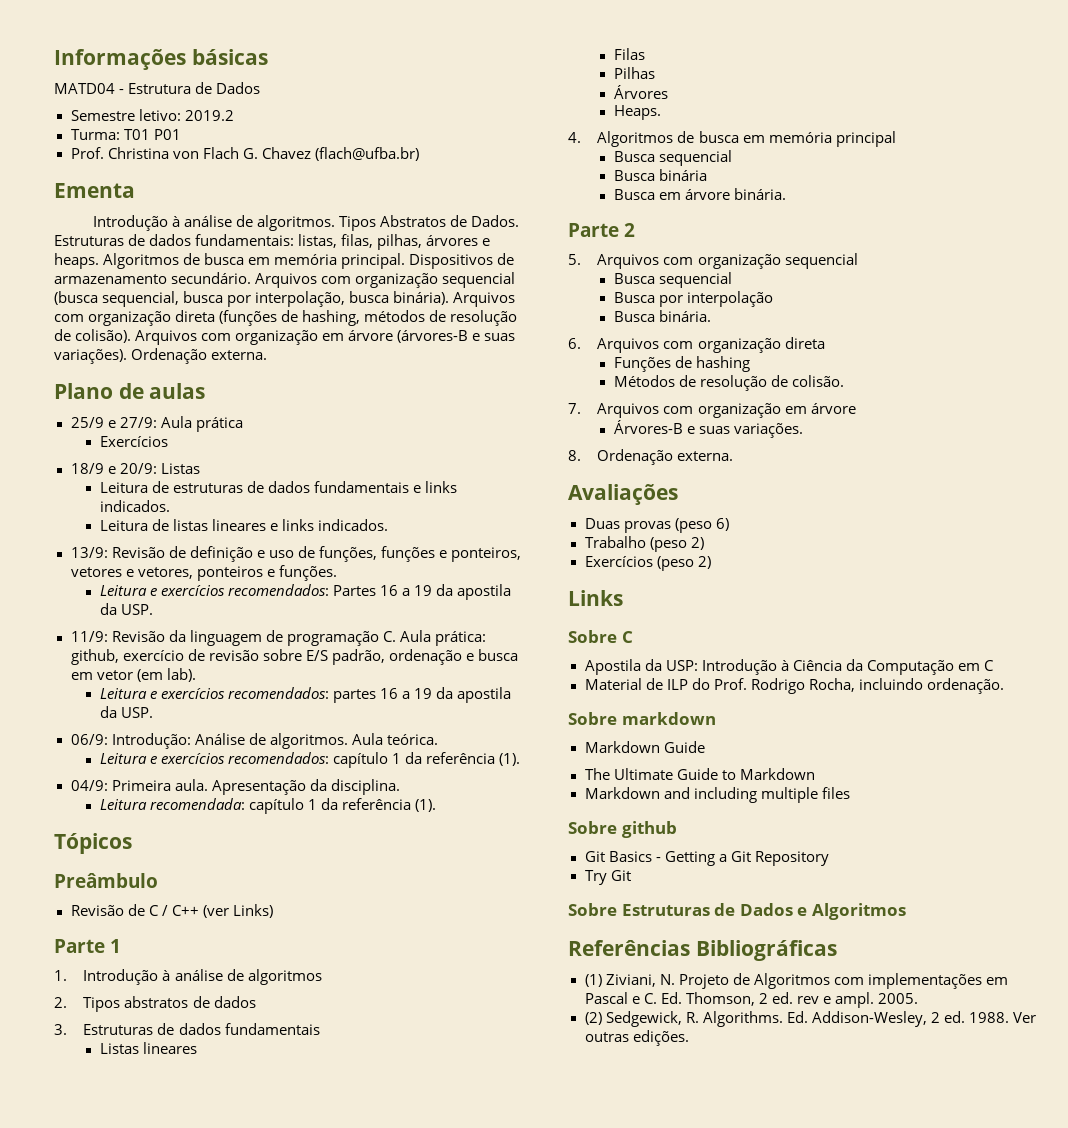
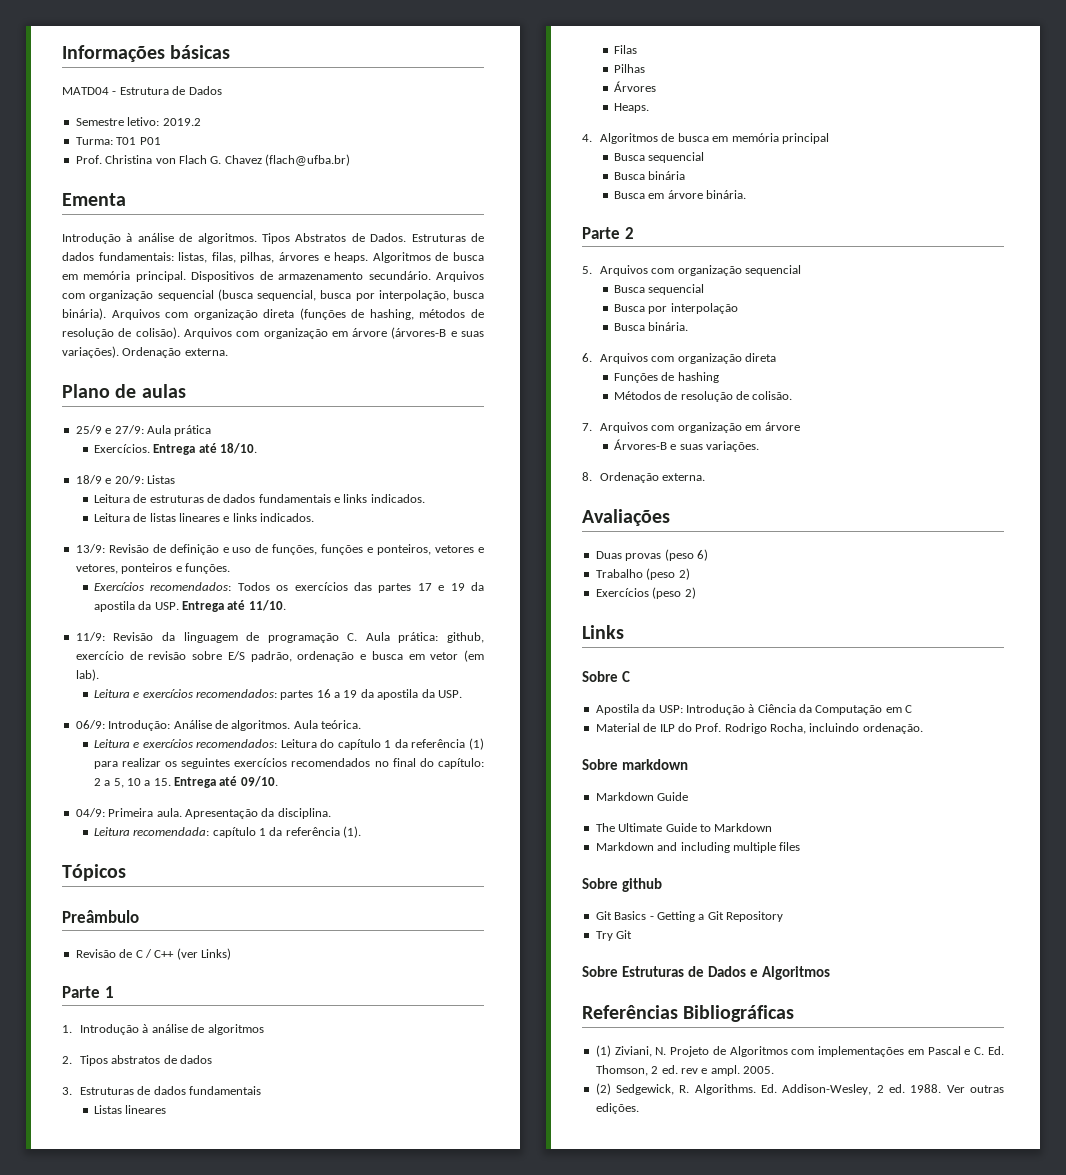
[99,436,168,447] Exercícios -> [93,443,257,455] Exercícios. Entrega até 18/10.
[99,584,512,600] [99,603,153,615] Leitura e exercícios recomendados: Partes 16 a 19 da apostila da USP. -> [93,582,485,593] [93,600,286,612] Exercícios recomendados: Todos os exercícios das partes 17 e 19 da apostila da USP. Entrega até 11/10.
[333,752,521,768] capítulo 1 da referência (1). -> [280,738,484,750] [93,758,485,769] [93,776,278,788] Leitura do capítulo 1 da referência (1) para realizar os seguintes exercícios recomendados no final do capítulo: 2 a 5, 10 a 15. Entrega até 09/10.

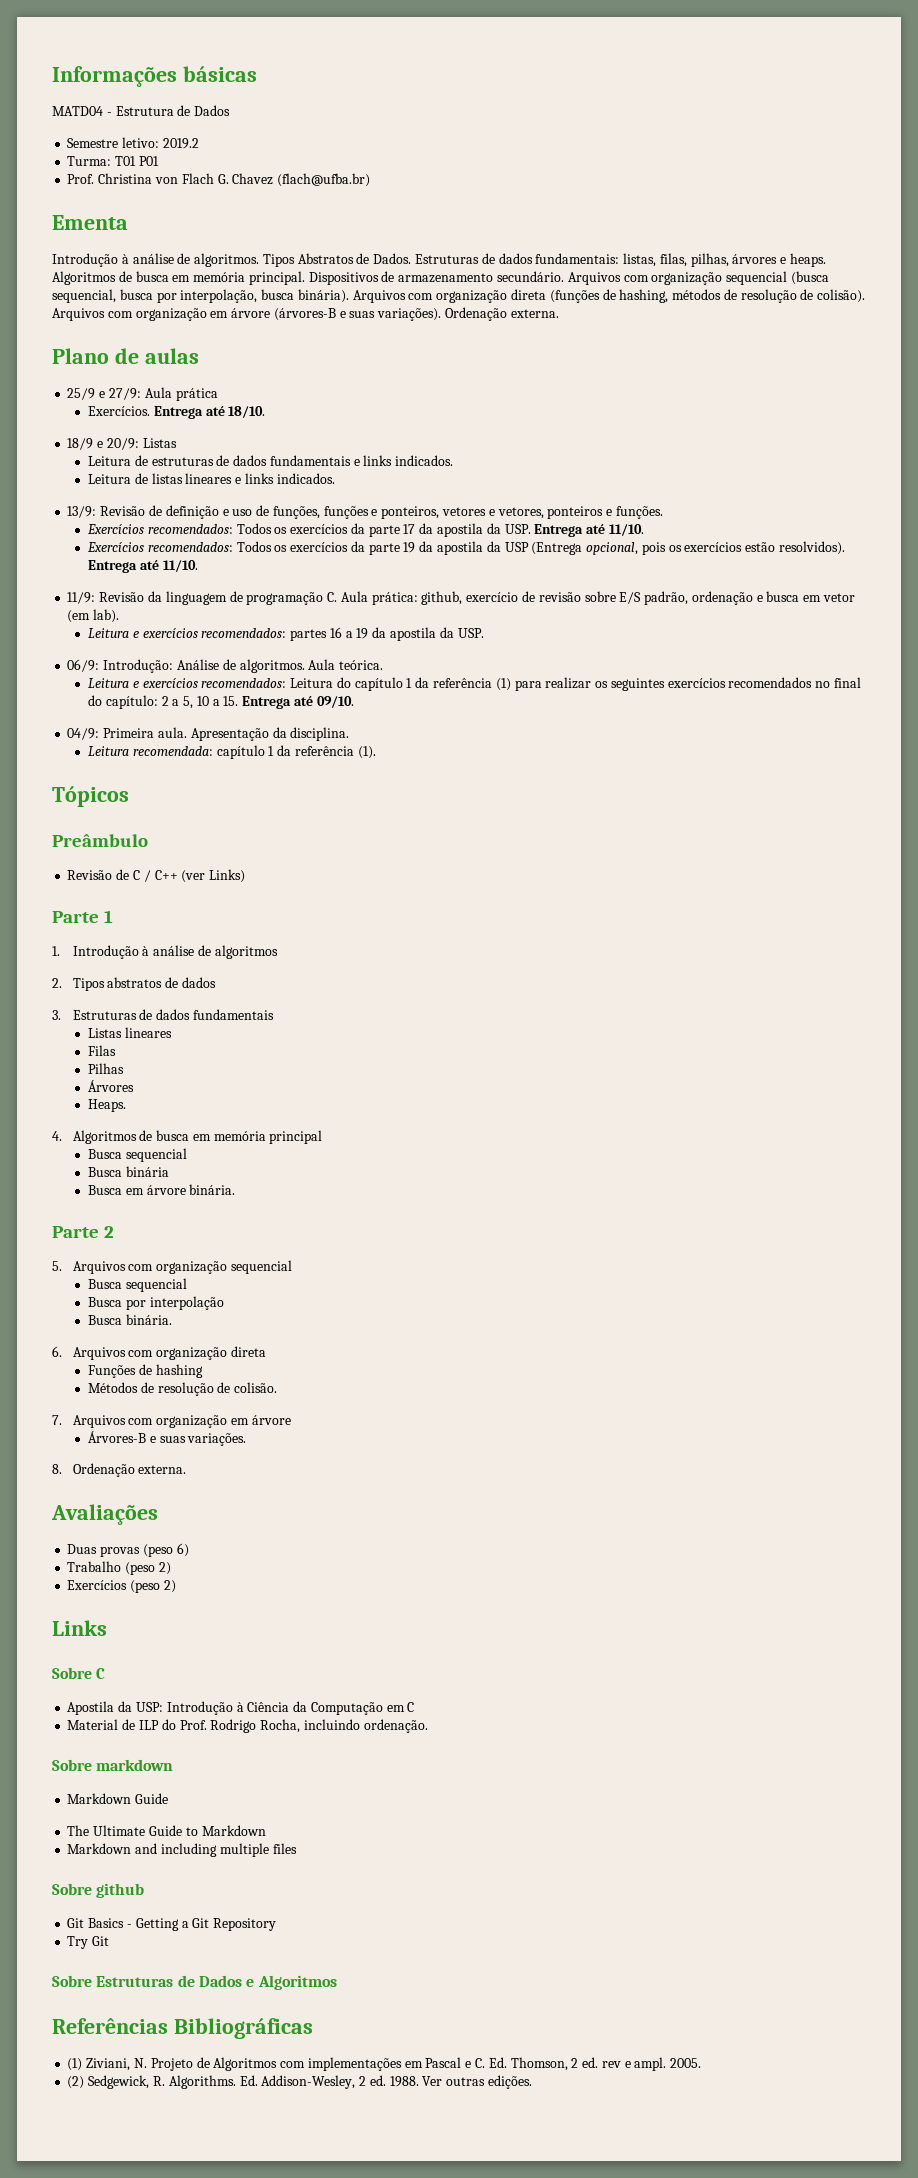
[353,582,485,593] [93,601,179,612] das partes 17 e 19 da apostila da USP. -> [350,523,644,537] [86,541,846,555] da parte 17 da apostila da USP. Entrega até 11/10. // Exercícios recomendados: Todos os exercícios da parte 19 da apostila da USP (Entrega opcional, pois os exercícios estão resolvidos).

